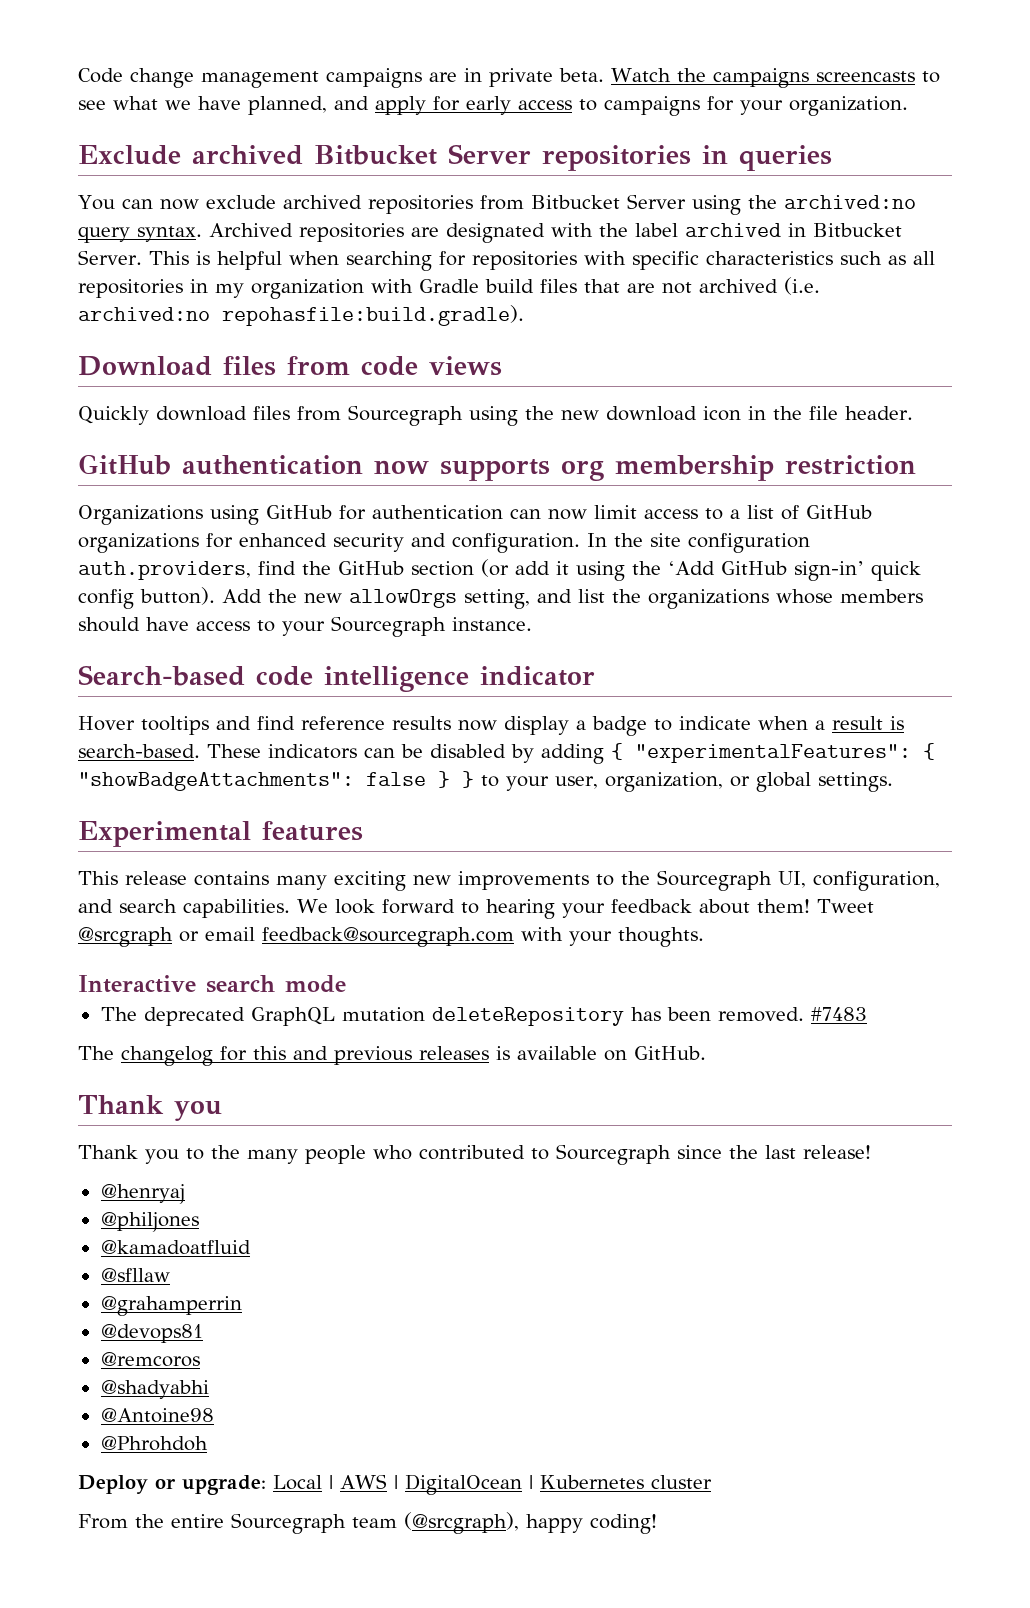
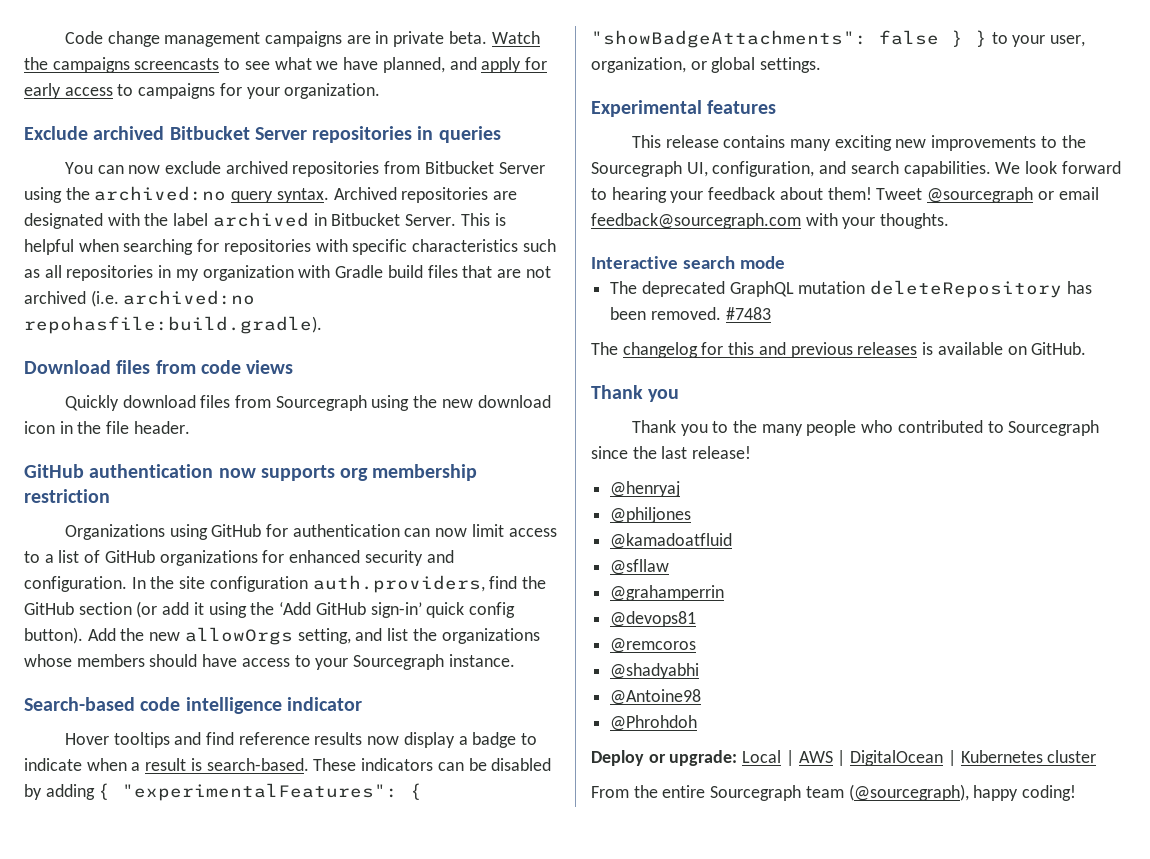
[78,927,173,947] @srcgraph -> [927,187,1034,203] @sourcegraph
[404,1512,519,1534] (@srcgraph), -> [848,784,969,801] (@sourcegraph),

